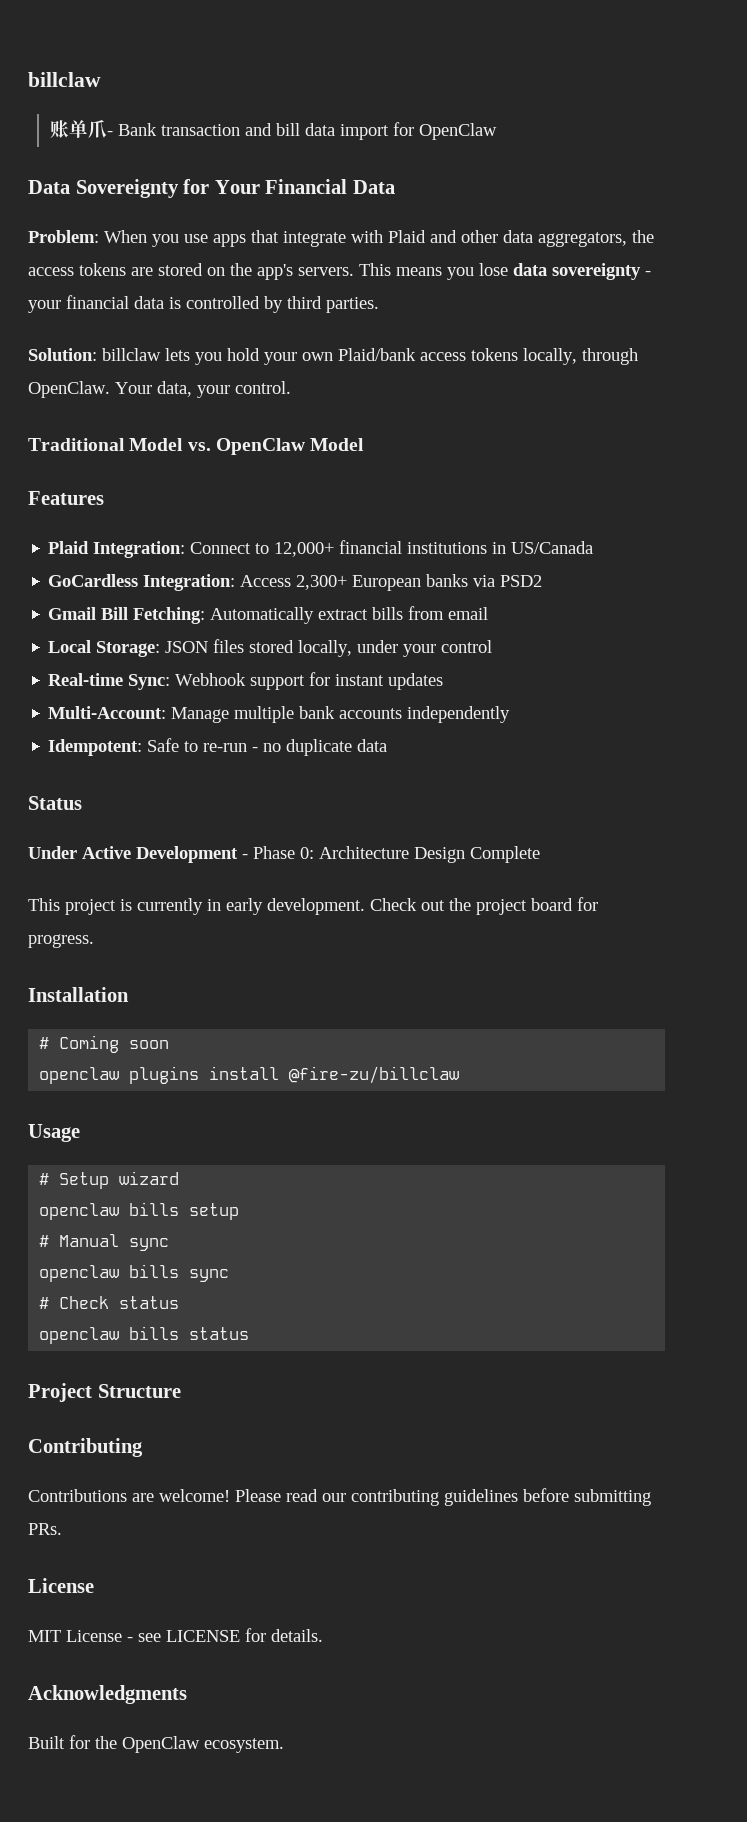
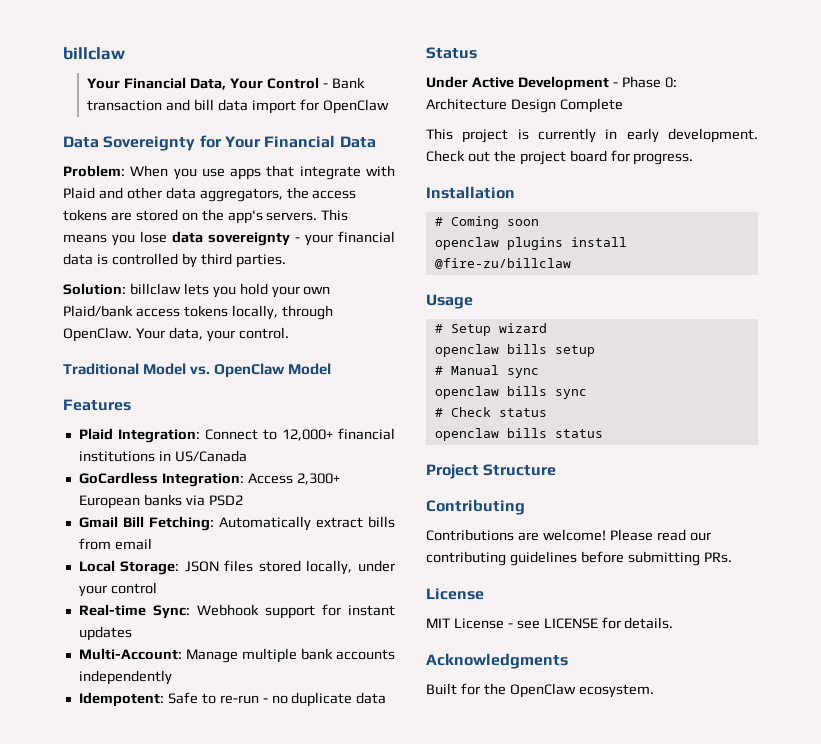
[49,120,107,138] 账单爪 -> [87,77,320,90] Your Financial Data, Your Control

